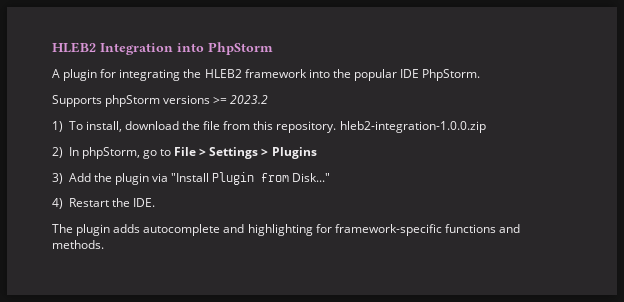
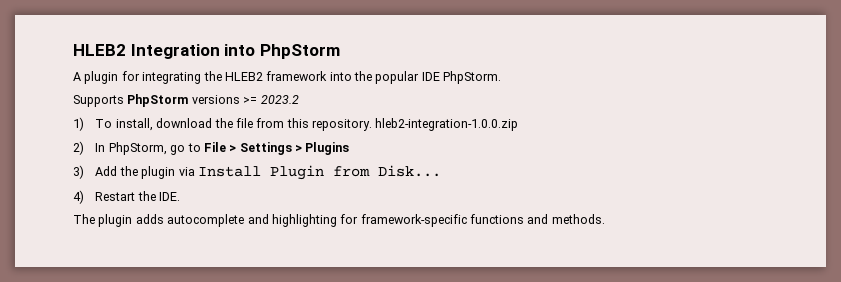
[105,95,161,107] phpStorm -> [127,94,189,107] PhpStorm
[81,147,140,159] phpStorm, -> [108,142,167,155] PhpStorm,
[171,173,210,182] "Install -> [197,166,261,177] Install
[292,173,331,182] Disk..." -> [377,165,441,177] Disk...

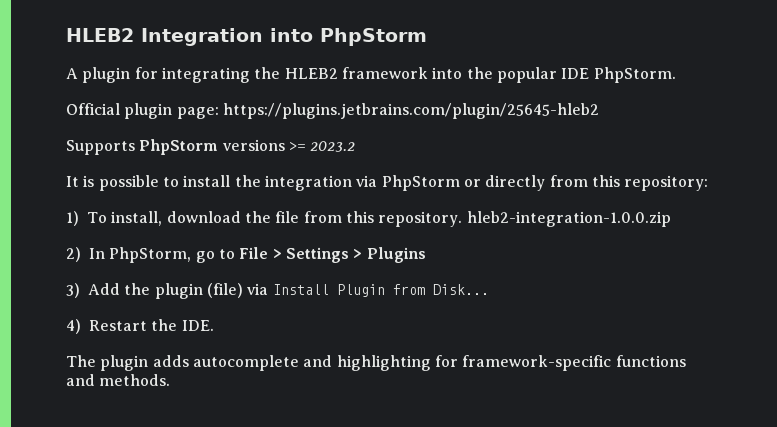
(502, 77) none -> [66,103,599,119] // Official plugin page: https://plugins.jetbrains.com/plugin/25645-hleb2
(299, 99) none -> [66,175,709,191] // It is possible to install the integration via PhpStorm or directly from this repository:
(176, 172) none -> [206,283,243,298] (file)

